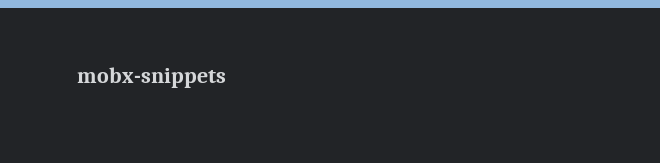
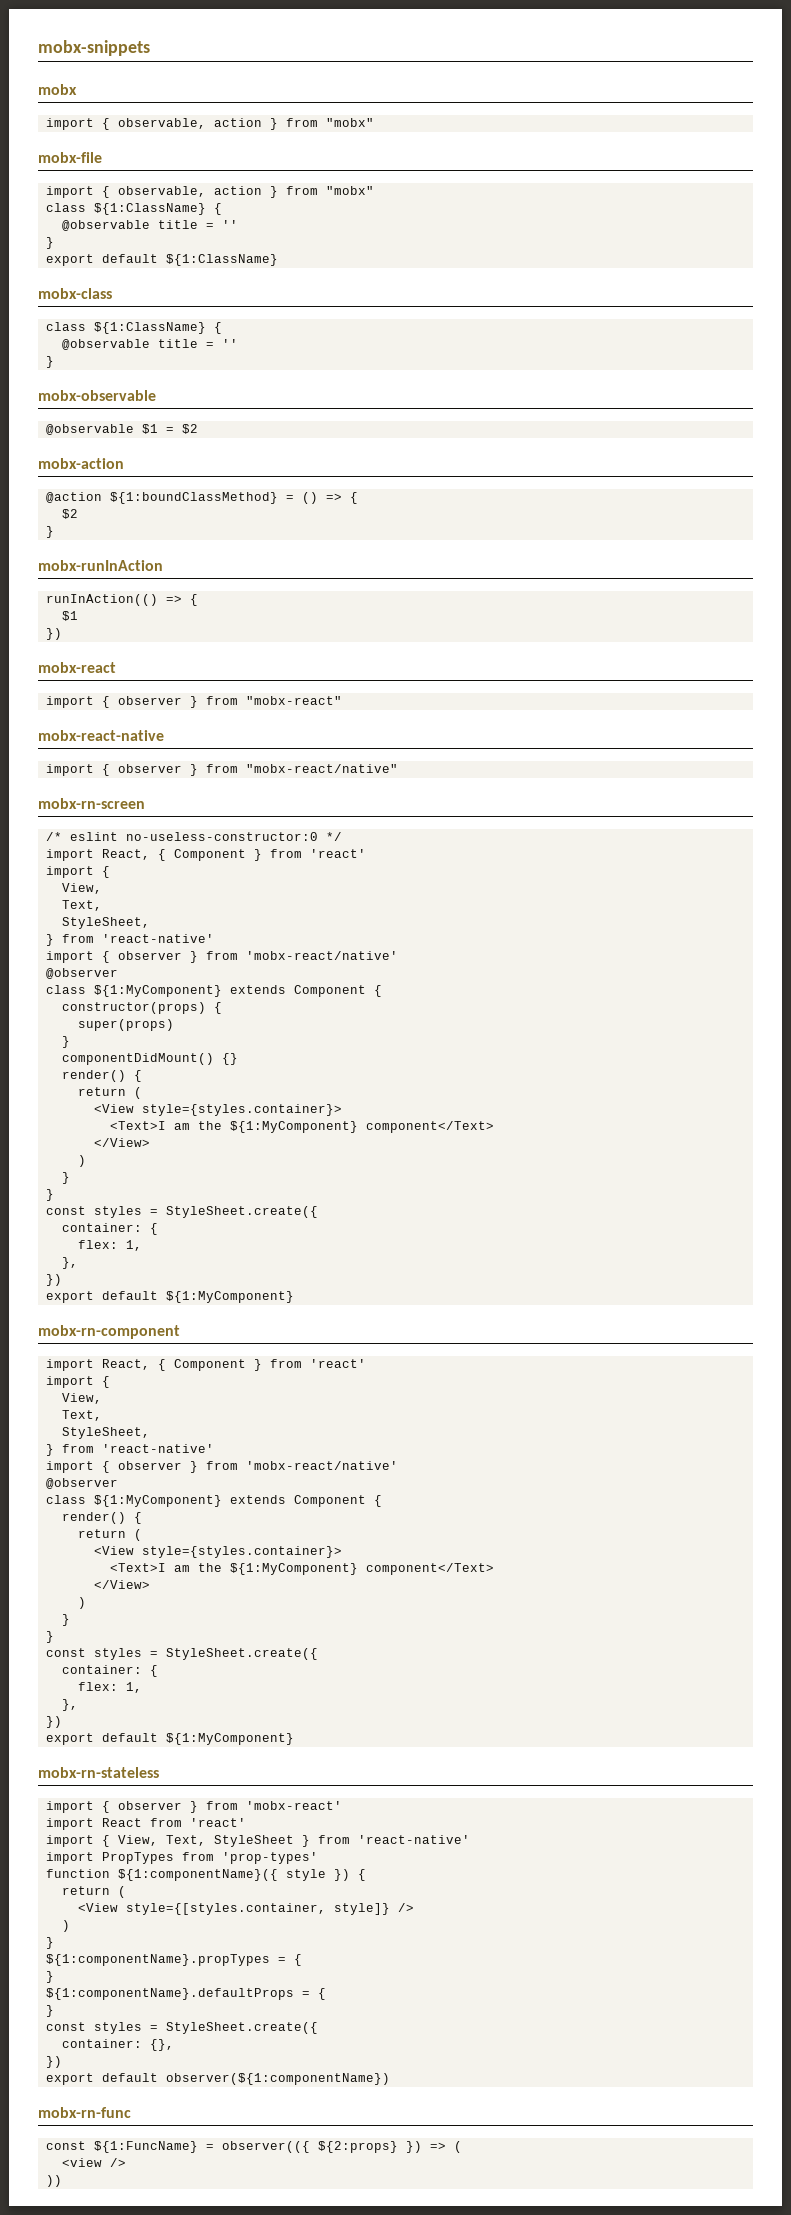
(226, 77) none -> [38,84,77,95] [45,118,374,130] [38,152,102,163] [45,186,374,198] [45,203,222,215] [61,220,238,231] [45,237,54,249] [45,254,278,266] [38,288,112,299] [45,322,222,334] [61,339,238,350] [45,356,54,368] [38,390,156,401] [45,424,198,435] [38,458,124,469] [45,492,358,504] [61,509,78,519] [45,526,54,538] [38,560,163,571] [45,594,198,606] [61,611,78,621] [45,628,62,640] [38,662,116,673] [45,696,342,708] [38,730,164,741] [45,764,398,776] [38,798,145,809] [45,832,342,841] [45,849,366,861] [45,866,110,878] [61,883,102,894] [61,900,102,911] [61,917,150,929] [45,934,214,946] [45,951,398,963] [45,968,118,979] [45,985,382,997] [61,1002,222,1014] [77,1019,174,1031] [61,1036,70,1048] [61,1053,238,1065] [61,1070,142,1082] [77,1087,142,1099] [93,1104,342,1116] [109,1121,494,1133] [93,1138,150,1147] [77,1155,86,1167] [61,1172,70,1184] [45,1189,54,1201] [45,1206,318,1218] [61,1223,158,1235] [77,1240,142,1251] [61,1257,78,1269] [45,1274,62,1286] [45,1291,294,1303] [38,1325,180,1339] [45,1359,366,1371] [45,1376,110,1388] [61,1393,102,1404] [61,1410,102,1421] [61,1427,150,1439] [45,1444,214,1456] [45,1461,398,1473] [45,1478,118,1489] [45,1495,382,1507] [61,1512,142,1524] [77,1529,142,1541] [93,1546,342,1558] [109,1563,494,1575] [93,1580,150,1589] [77,1597,86,1609] [61,1614,70,1626] [45,1631,54,1643] [45,1648,318,1660] [61,1665,158,1677] [77,1682,142,1693] [61,1699,78,1711] [45,1716,62,1728] [45,1733,294,1745] [38,1767,159,1778] [45,1801,342,1813] [45,1818,246,1830] [45,1835,470,1847] [45,1852,318,1864] [45,1869,366,1881] [61,1886,126,1898] [77,1903,414,1915] [61,1920,70,1932] [45,1937,54,1949] [45,1954,302,1966] [45,1971,54,1983] [45,1988,326,2000] [45,2005,54,2017] [45,2022,318,2034] [61,2039,174,2051] [45,2056,62,2068] [45,2073,390,2085] [38,2107,131,2118] [45,2141,462,2153] [61,2158,126,2167] [45,2175,62,2187] // mobx // import { observable, action } from "mobx" // mobx-file // import { observable, action } from "mobx" // class ${1:ClassName} { // @observable title = '' // } // export default ${1:ClassName} // mobx-class // class ${1:ClassName} { // @observable title = '' // } // mobx-observable // @observable $1 = $2 // mobx-action // @action ${1:boundClassMethod} = () => { // $2 // } // mobx-runInAction // runInAction(() => { // $1 // }) // mobx-react // import { observer } from "mobx-react" // mobx-react-native // import { observer } from "mobx-react/native" // mobx-rn-screen // /* eslint no-useless-constructor:0 */ // import React, { Component } from 'react' // import { // View, // Text, // StyleSheet, // } from 'react-native' // import { observer } from 'mobx-react/native' // @observer // class ${1:MyComponent} extends Component { // constructor(props) { // super(props) // } // componentDidMount() {} // render() { // return ( // <View style={styles.container}> // <Text>I am the ${1:MyComponent} component</Text> // </View> // ) // } // } // const styles = StyleSheet.create({ // container: { // flex: 1, // }, // }) // export default ${1:MyComponent} // mobx-rn-component // import React, { Component } from 'react' // import { // View, // Text, // StyleSheet, // } from 'react-native' // import { observer } from 'mobx-react/native' // @observer // class ${1:MyComponent} extends Component { // render() { // return ( // <View style={styles.container}> // <Text>I am the ${1:MyComponent} component</Text> // </View> // ) // } // } // const styles = StyleSheet.create({ // container: { // flex: 1, // }, // }) // export default ${1:MyComponent} // mobx-rn-stateless // import { observer } from 'mobx-react' // import React from 'react' // import { View, Text, StyleSheet } from 'react-native' // import PropTypes from 'prop-types' // function ${1:componentName}({ style }) { // return ( // <View style={[styles.container, style]} /> // ) // } // ${1:componentName}.propTypes = { // } // ${1:componentName}.defaultProps = { // } // const styles = StyleSheet.create({ // container: {}, // }) // export default observer(${1:componentName}) // mobx-rn-func // const ${1:FuncName} = observer(({ ${2:props} }) => ( // <view /> // ))

